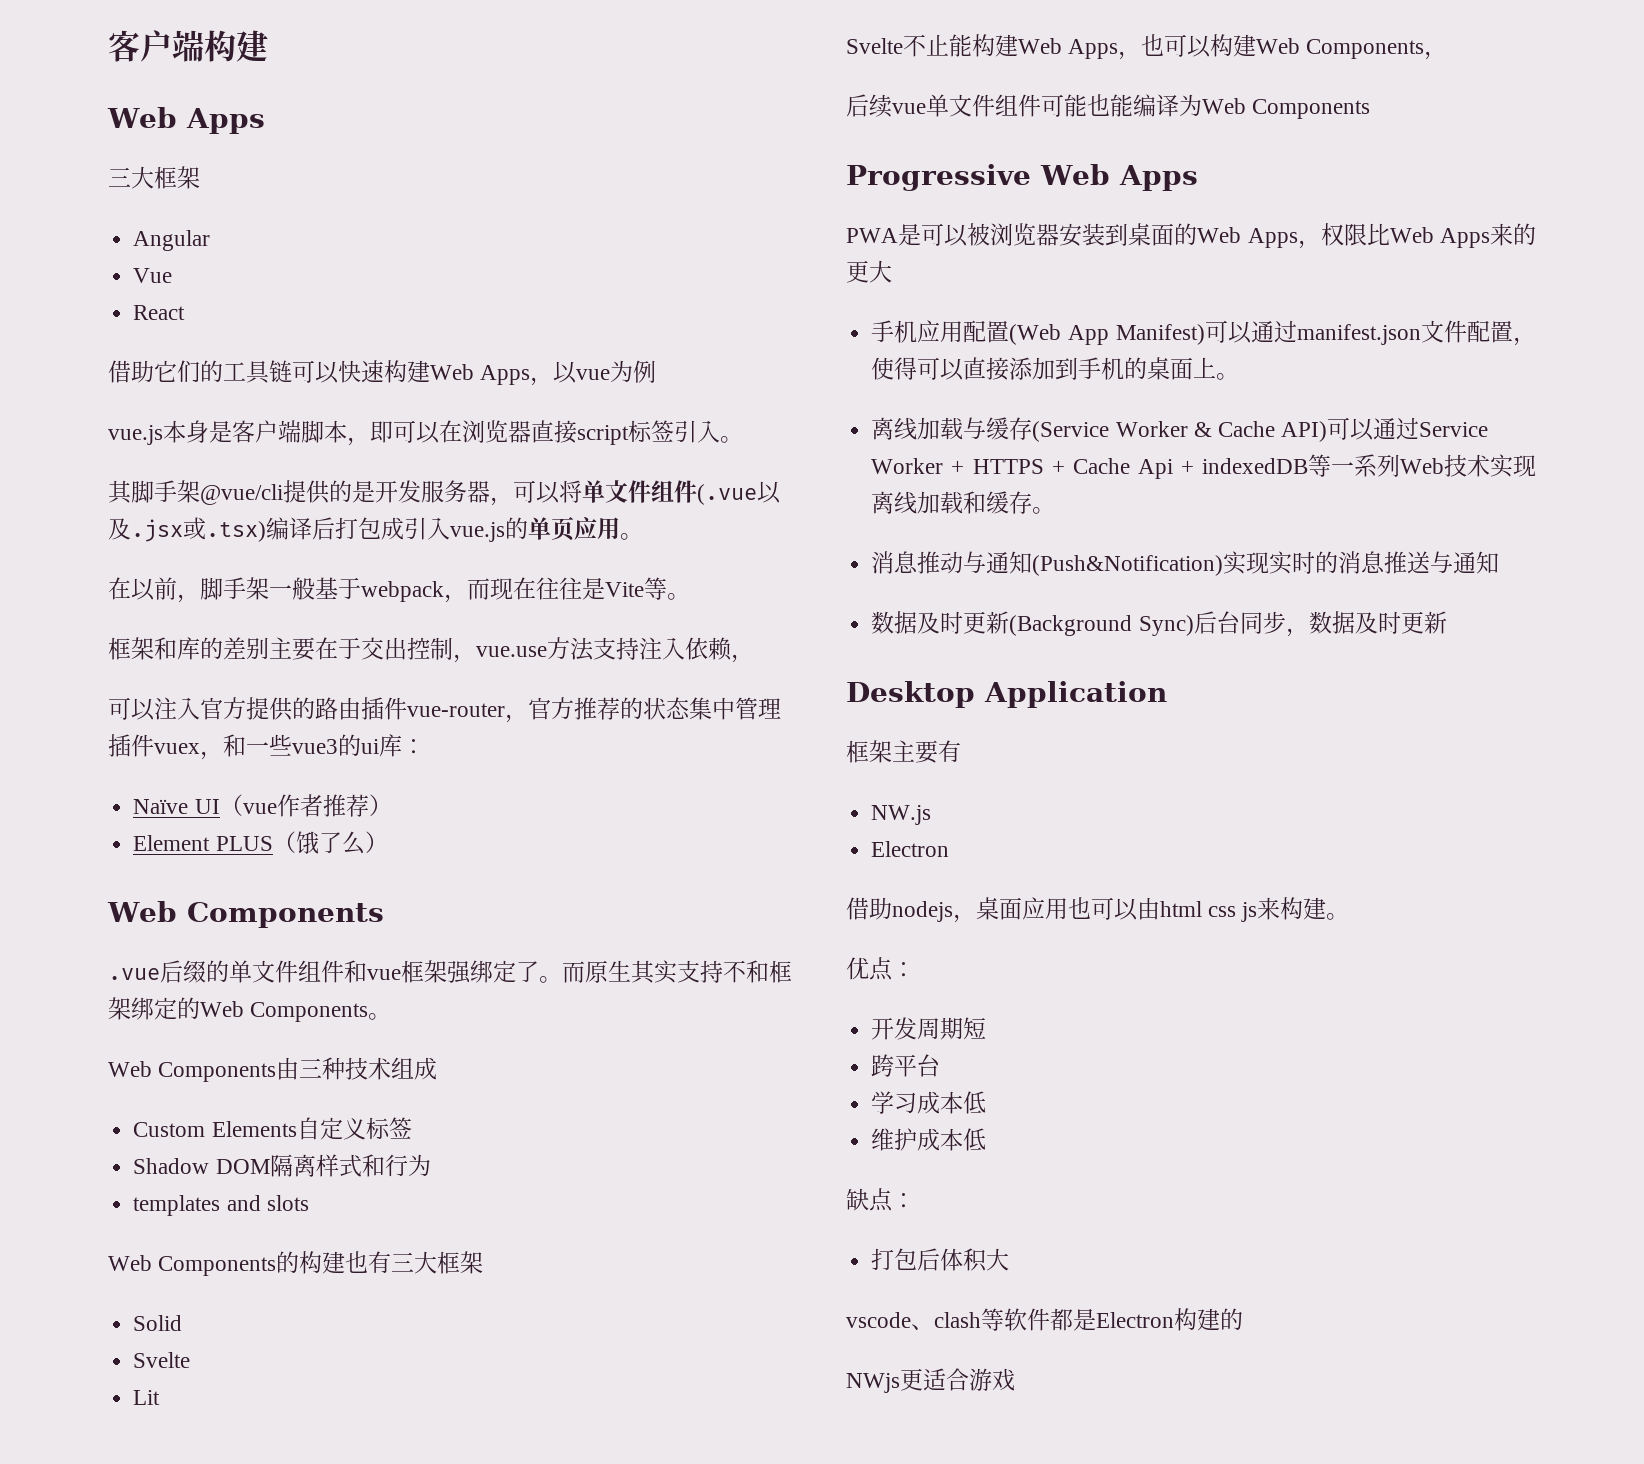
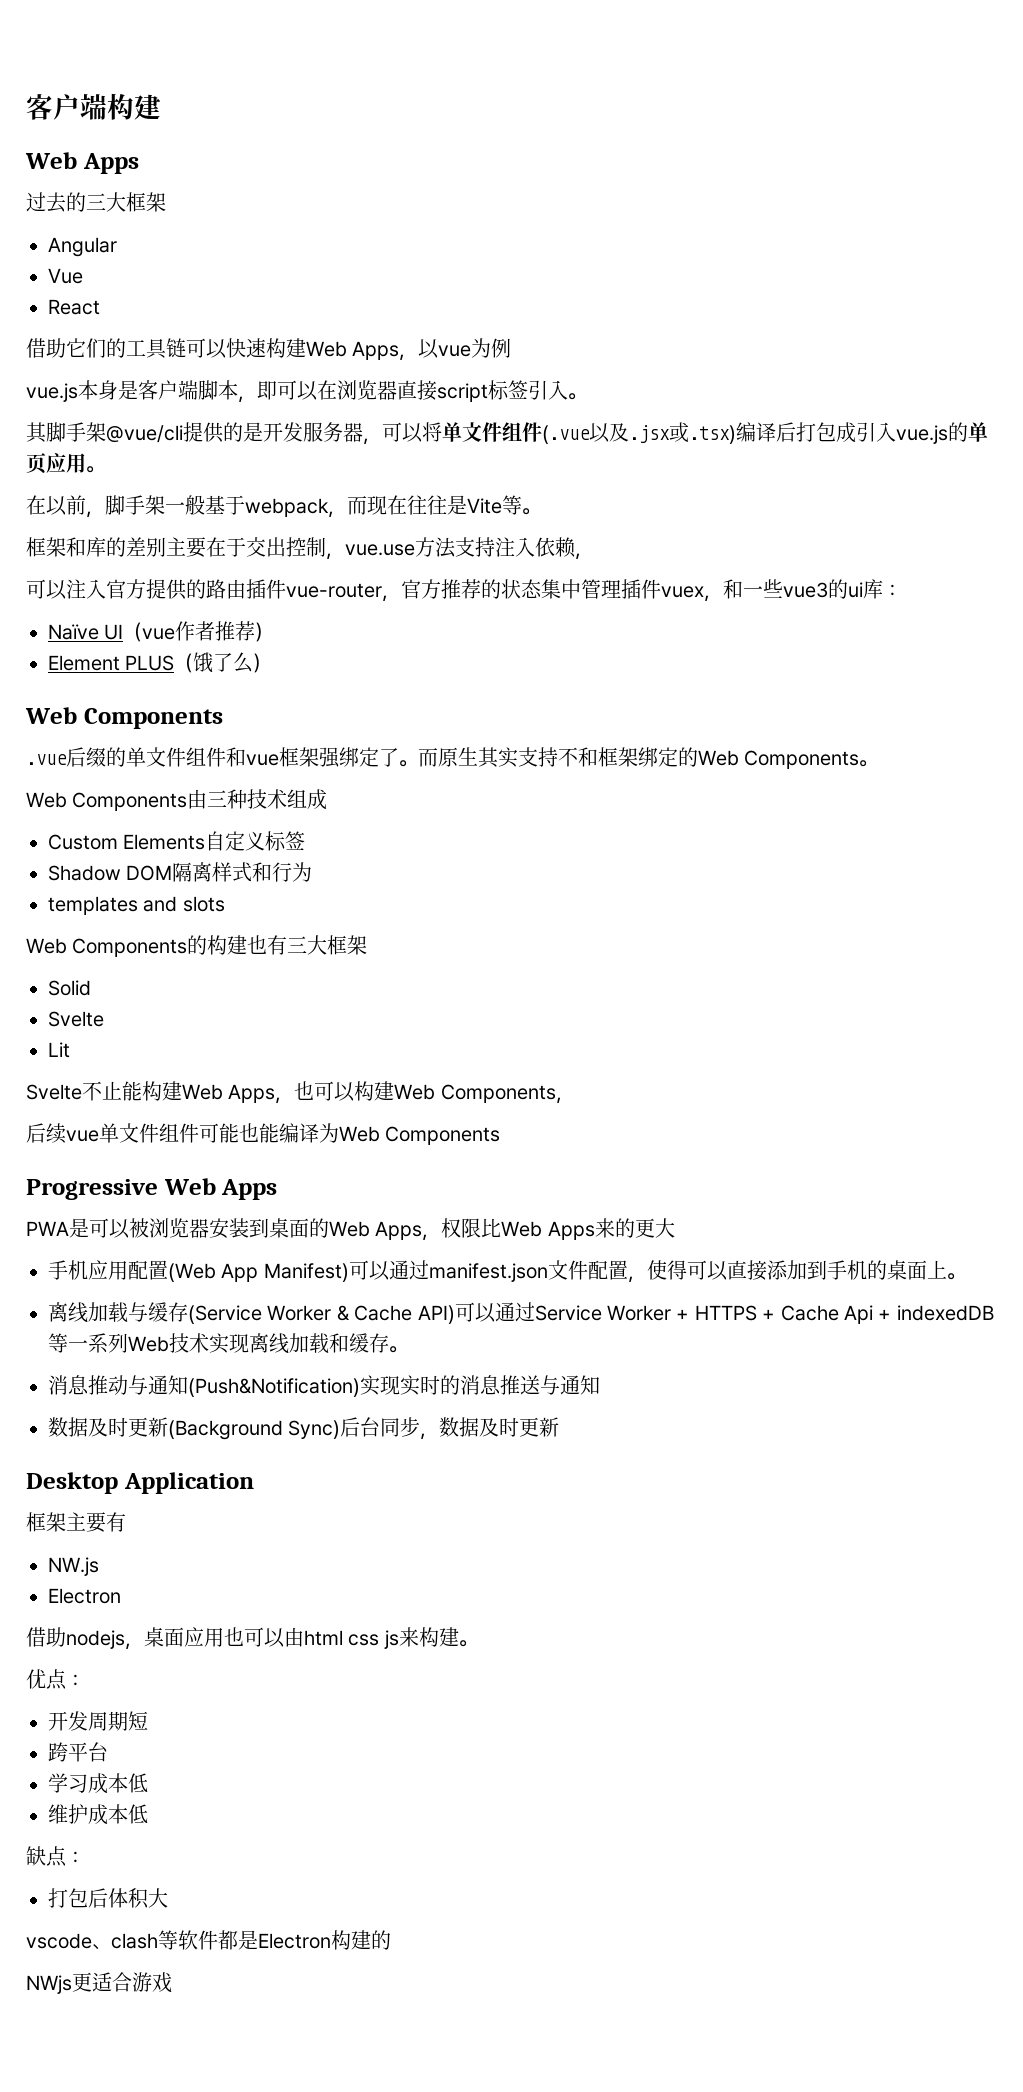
(265, 121) none -> [26,192,86,213] 过去的

